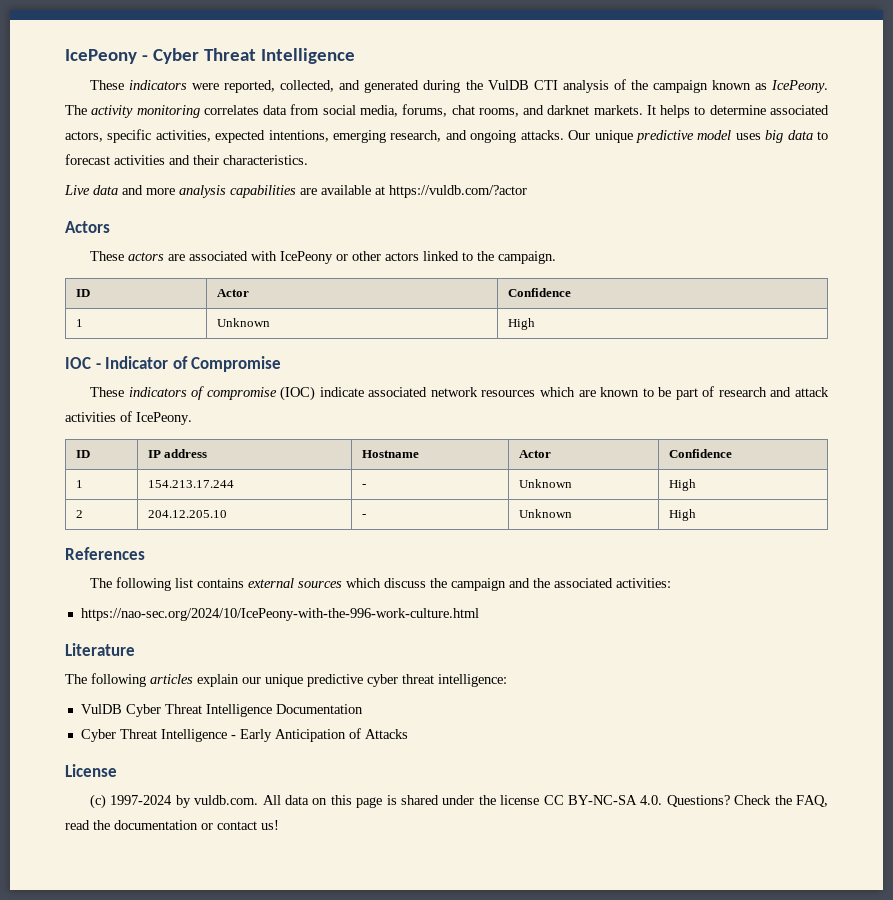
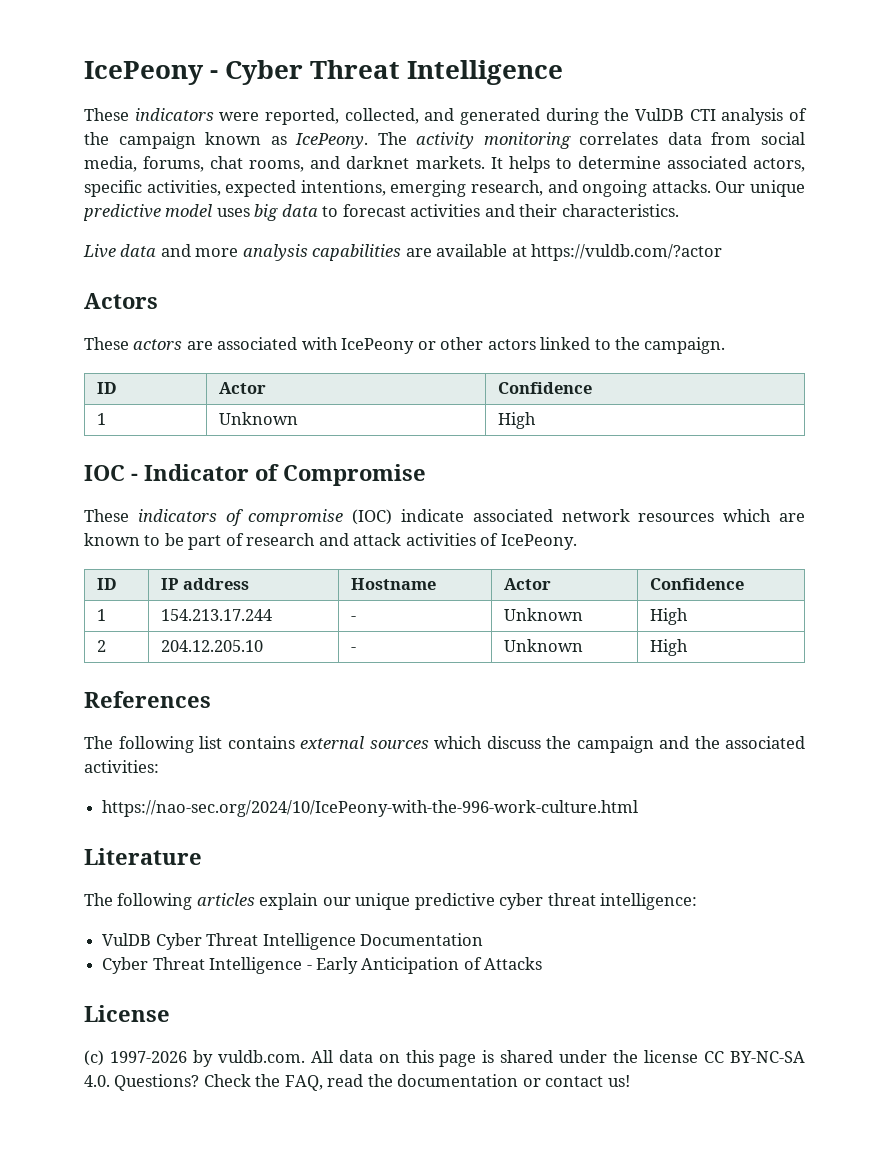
[110,795,173,805] 1997-2024 -> [109,1051,187,1063] 1997-2026

